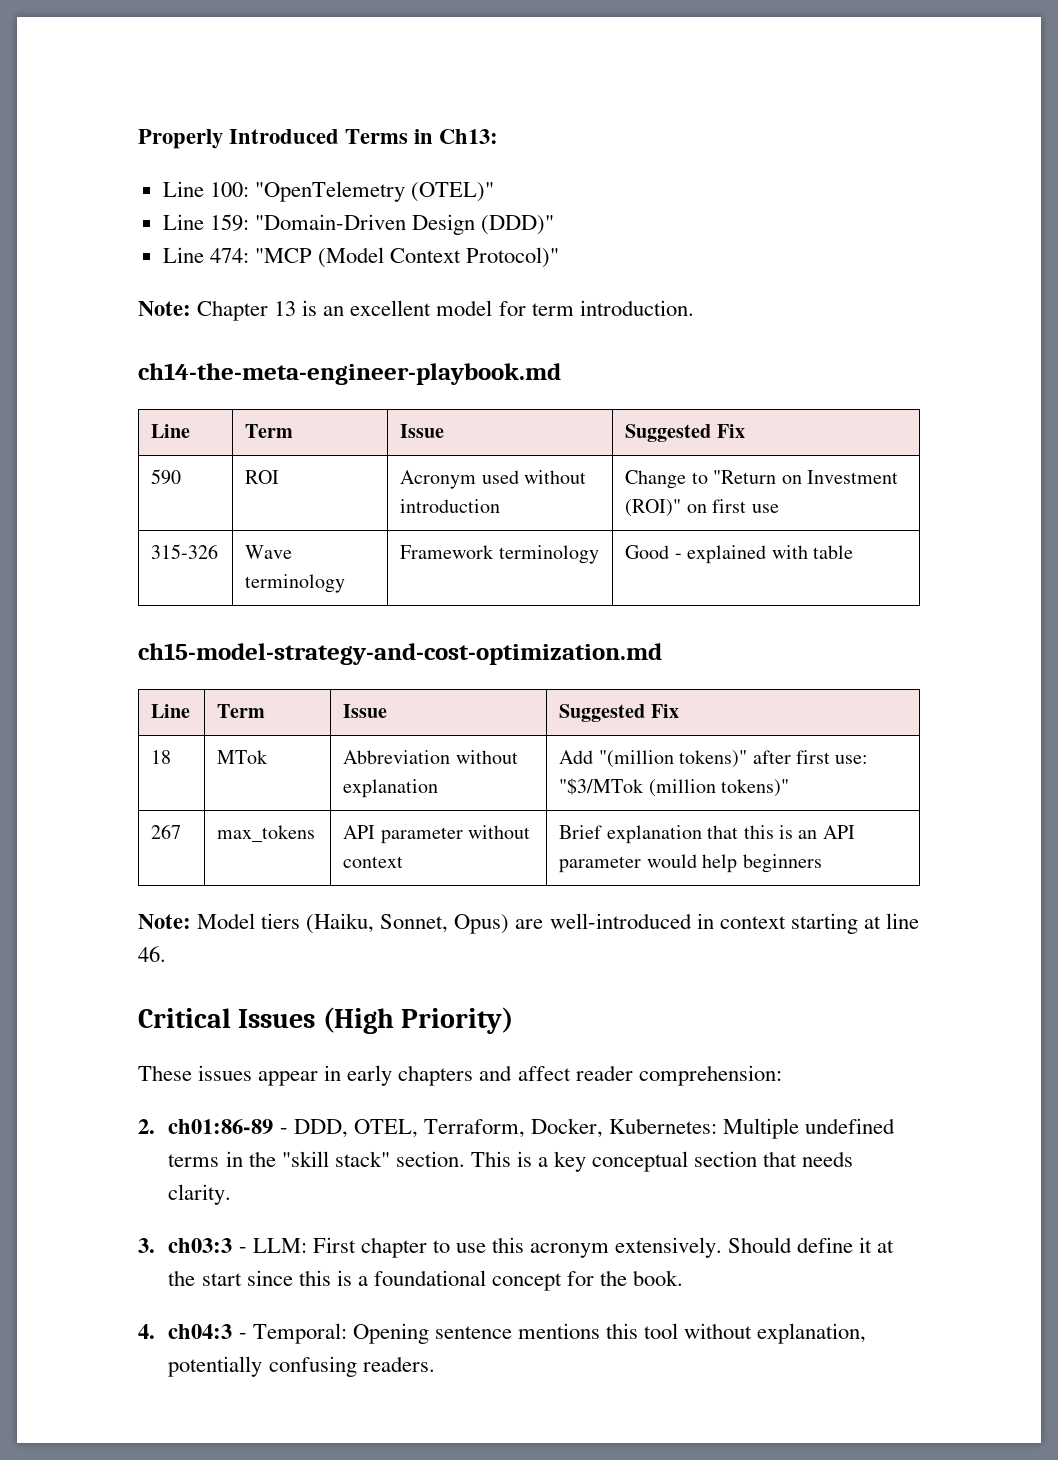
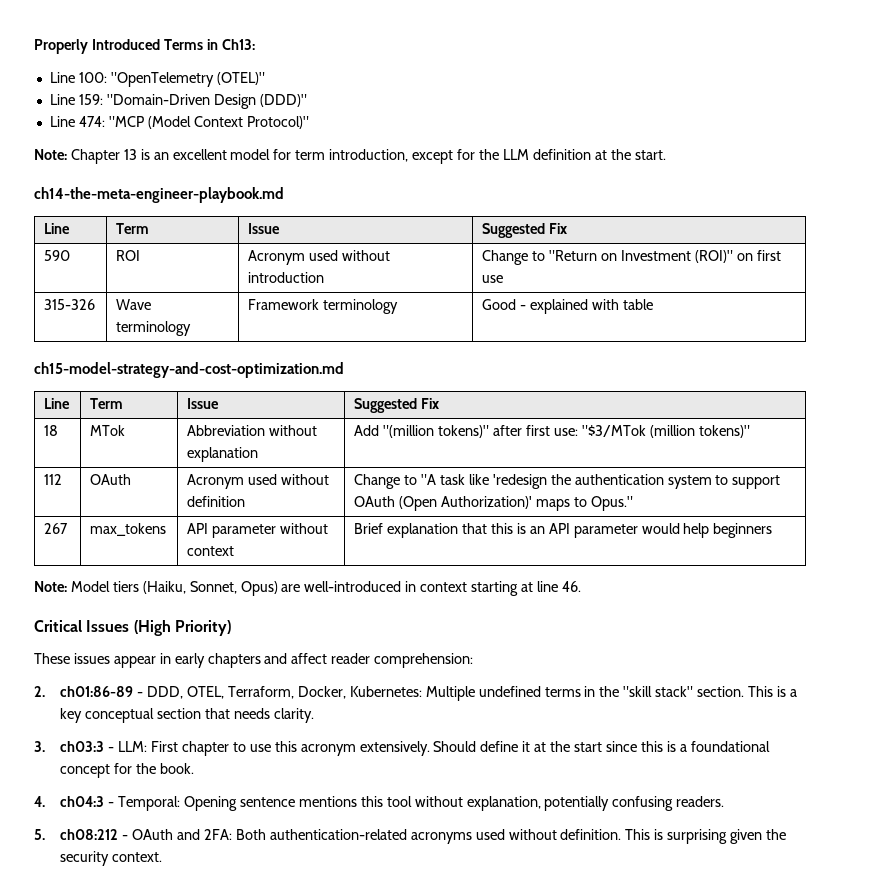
[579,300,694,316] introduction. -> [329,149,666,164] introduction, except for the LLM definition at the start.
(790, 788) none -> [44,474,63,485] [90,474,132,485] [187,474,330,489] [187,496,246,507] [354,474,781,489] [354,496,633,511] // 112 | OAuth | Acronym used without definition | Change to "A task like 'redesign the authentication system to support OAuth (Open Authorization)' maps to Opus."
(435, 1364) none -> [34,829,786,844] [60,851,163,866] // 5. ch08:212 - OAuth and 2FA: Both authentication-related acronyms used without definition. This is surprising given the security context.

